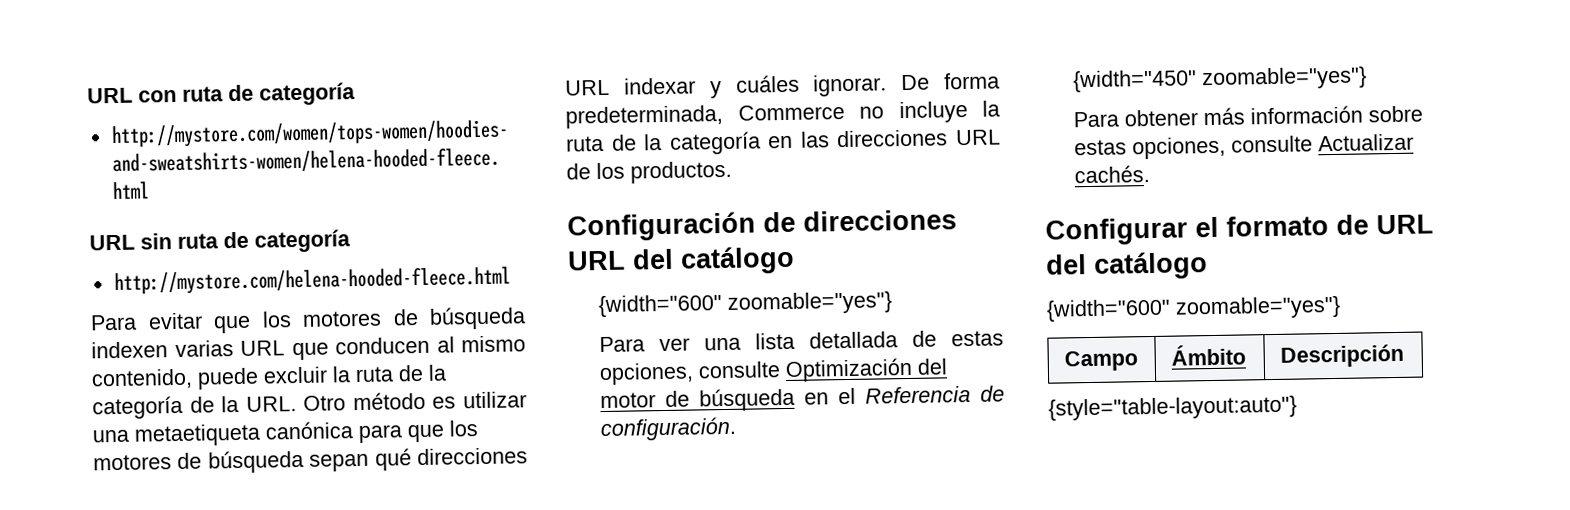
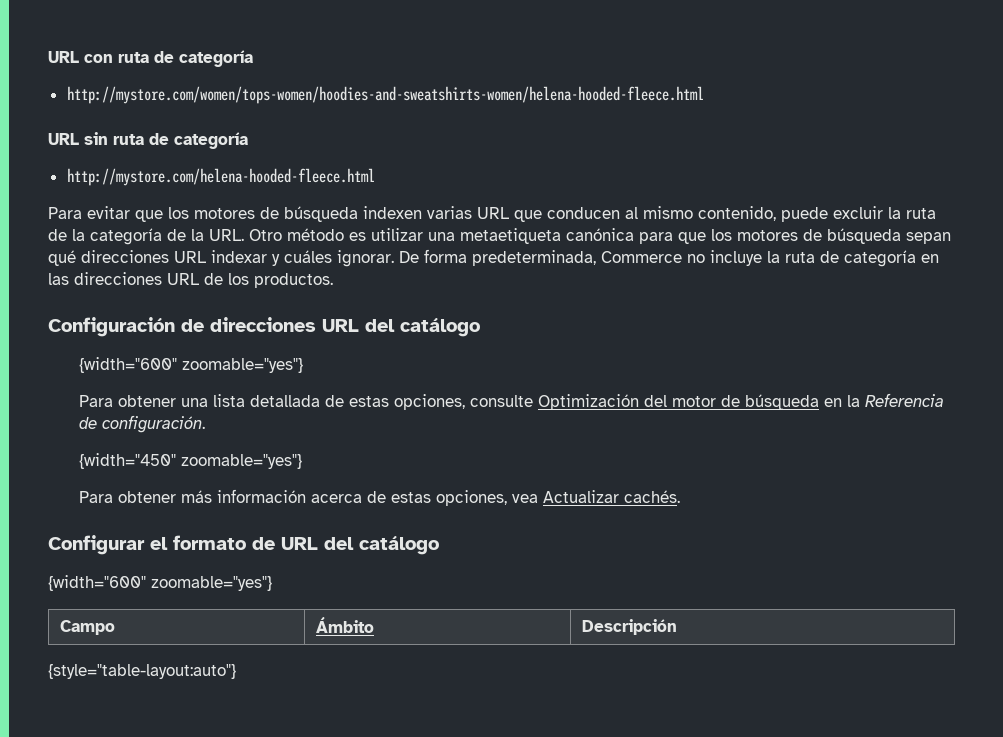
[644,134,663,151] la -> (839, 257) none
[658,337,690,352] ver -> [118,395,177,407] obtener
[837,387,856,405] el -> [847,395,861,407] la
[1367,105,1423,123] [1073,135,1313,160] sobre estas opciones, consulte -> [311,490,539,506] acerca de estas opciones, vea

